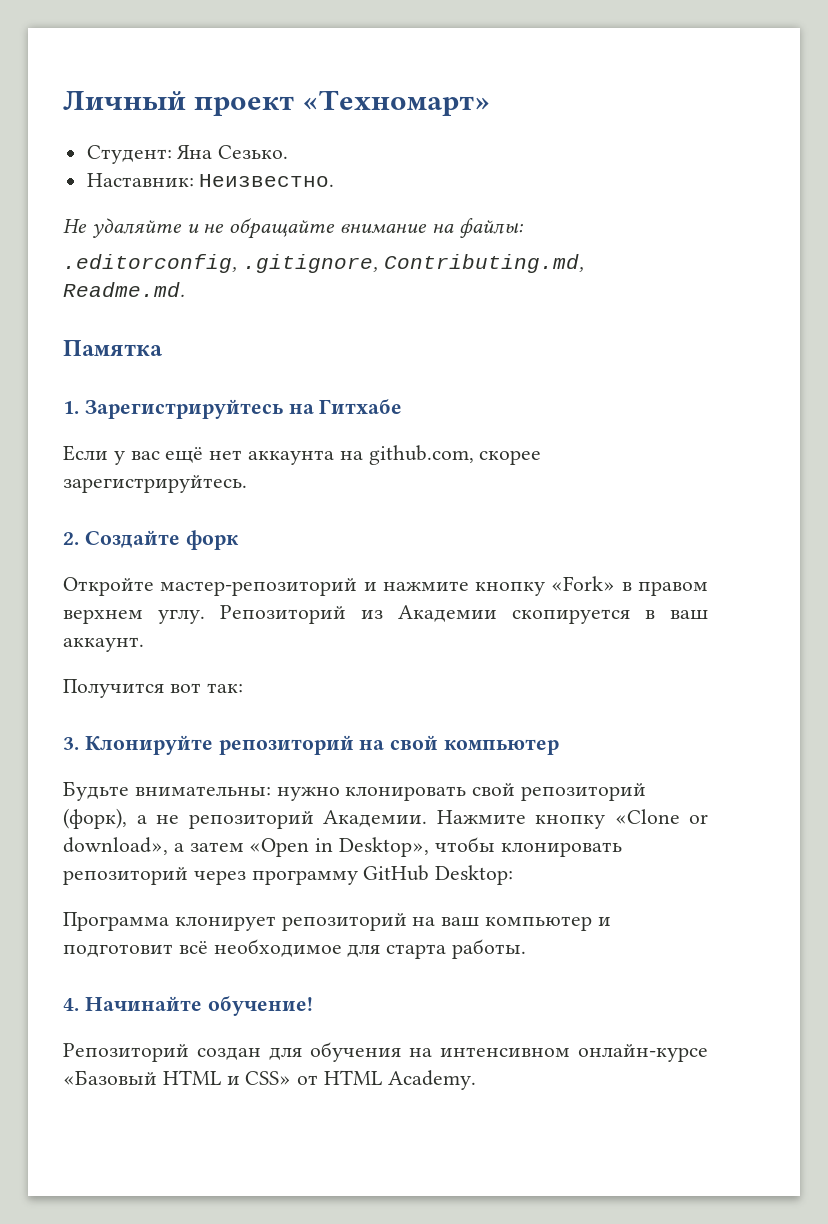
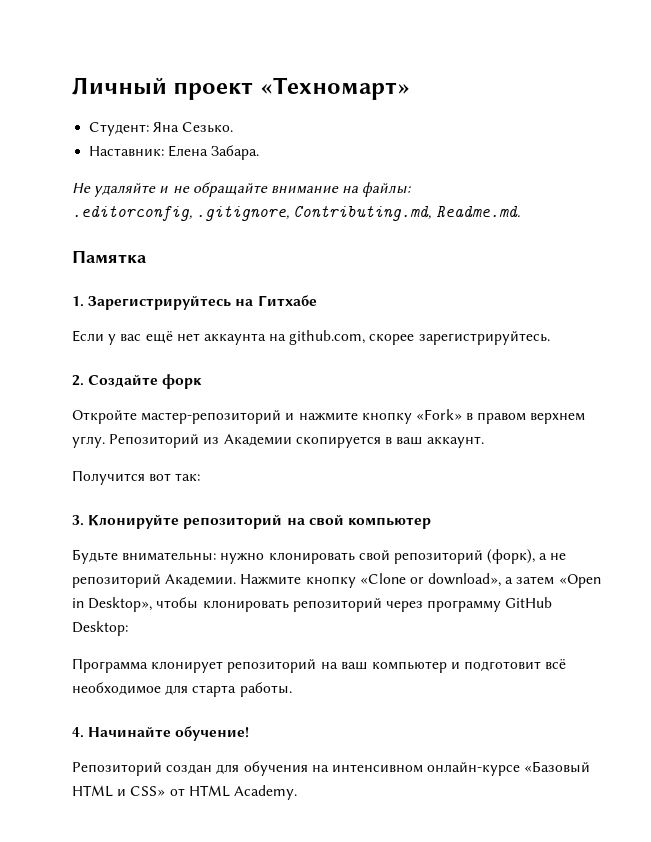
[199,174,335,187] Неизвестно. -> [168,145,260,160] Елена Забара.

